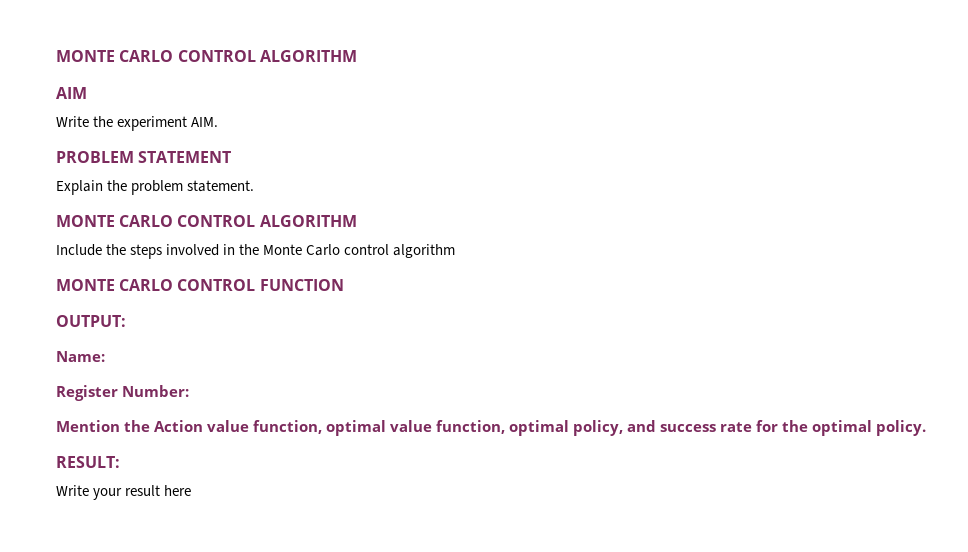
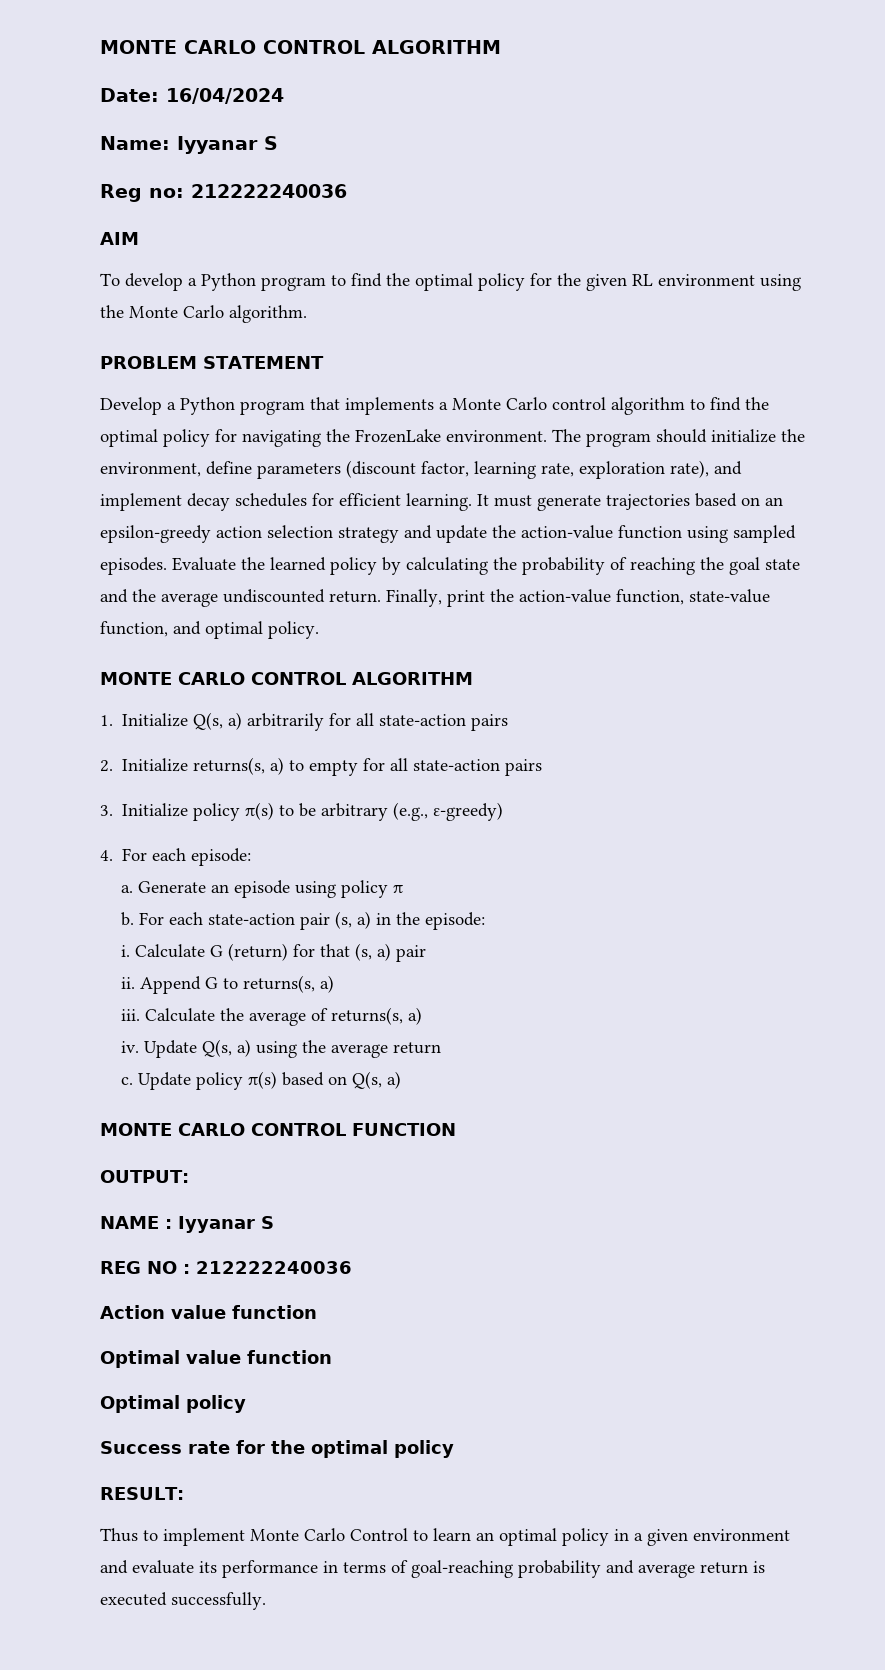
[56,50,357,62] [56,87,87,99] [56,116,219,131] [56,151,232,163] [56,180,255,195] [56,215,357,227] [56,244,456,259] MONTE CARLO CONTROL ALGORITHM // AIM // Write the experiment AIM. // PROBLEM STATEMENT // Explain the problem statement. // MONTE CARLO CONTROL ALGORITHM // Include the steps involved in the Monte Carlo control algorithm -> [100,40,501,54] [100,88,284,104] [100,136,278,154] [100,184,347,202] [100,232,139,245] [100,273,801,291] [100,305,307,323] [100,356,324,369] [100,397,769,415] [100,429,805,447] [100,460,742,479] [100,493,783,511] [100,525,796,543] [100,557,800,575] [100,589,770,607] [100,621,319,639] [100,672,473,685] [100,712,509,731] [100,757,543,776] [100,802,504,821] [100,848,252,866] [120,880,404,898] [120,911,485,930] [120,943,426,962] [120,975,334,994] [120,1007,422,1026] [120,1039,441,1058] [120,1071,401,1090] MONTE CARLO CONTROL ALGORITHM // Date: 16/04/2024 // Name: Iyyanar S // Reg no: 212222240036 // AIM // To develop a Python program to find the optimal policy for the given RL environment using the Monte Carlo algorithm. // PROBLEM STATEMENT // Develop a Python program that implements a Monte Carlo control algorithm to find the optimal policy for navigating the FrozenLake environment. The program should initialize the environment, define parameters (discount factor, learning rate, exploration rate), and implement decay schedules for efficient learning. It must generate trajectories based on an epsilon-greedy action selection strategy and update the action-value function using sampled episodes. Evaluate the learned policy by calculating the probability of reaching the goal state and the average undiscounted return. Finally, print the action-value function, state-value function, and optimal policy. // MONTE CARLO CONTROL ALGORITHM // 1. Initialize Q(s, a) arbitrarily for all state-action pairs // 2. Initialize returns(s, a) to empty for all state-action pairs // 3. Initialize policy π(s) to be arbitrary (e.g., ε-greedy) // 4. For each episode: // a. Generate an episode using policy π // b. For each state-action pair (s, a) in the episode: // i. Calculate G (return) for that (s, a) pair // ii. Append G to returns(s, a) // iii. Calculate the average of returns(s, a) // iv. Update Q(s, a) using the average return // c. Update policy π(s) based on Q(s, a)
[56,351,105,362] [56,385,189,401] [56,420,716,436] Name: // Register Number: // Mention the Action value function, optimal value function, optimal policy, and success -> [100,1216,274,1233] [100,1261,352,1274] [100,1305,317,1319] [100,1350,332,1368] [100,1395,246,1413] [100,1441,182,1454] NAME : Iyyanar S // REG NO : 212222240036 // Action value function // Optimal value function // Optimal policy // Success
[876,420,926,436] policy. -> [394,1440,454,1458] policy
[56,485,192,500] Write your result here -> [100,1528,790,1546] [100,1560,765,1578] [100,1592,266,1610] Thus to implement Monte Carlo Control to learn an optimal policy in a given environment and evaluate its performance in terms of goal-reaching probability and average return is executed successfully.

